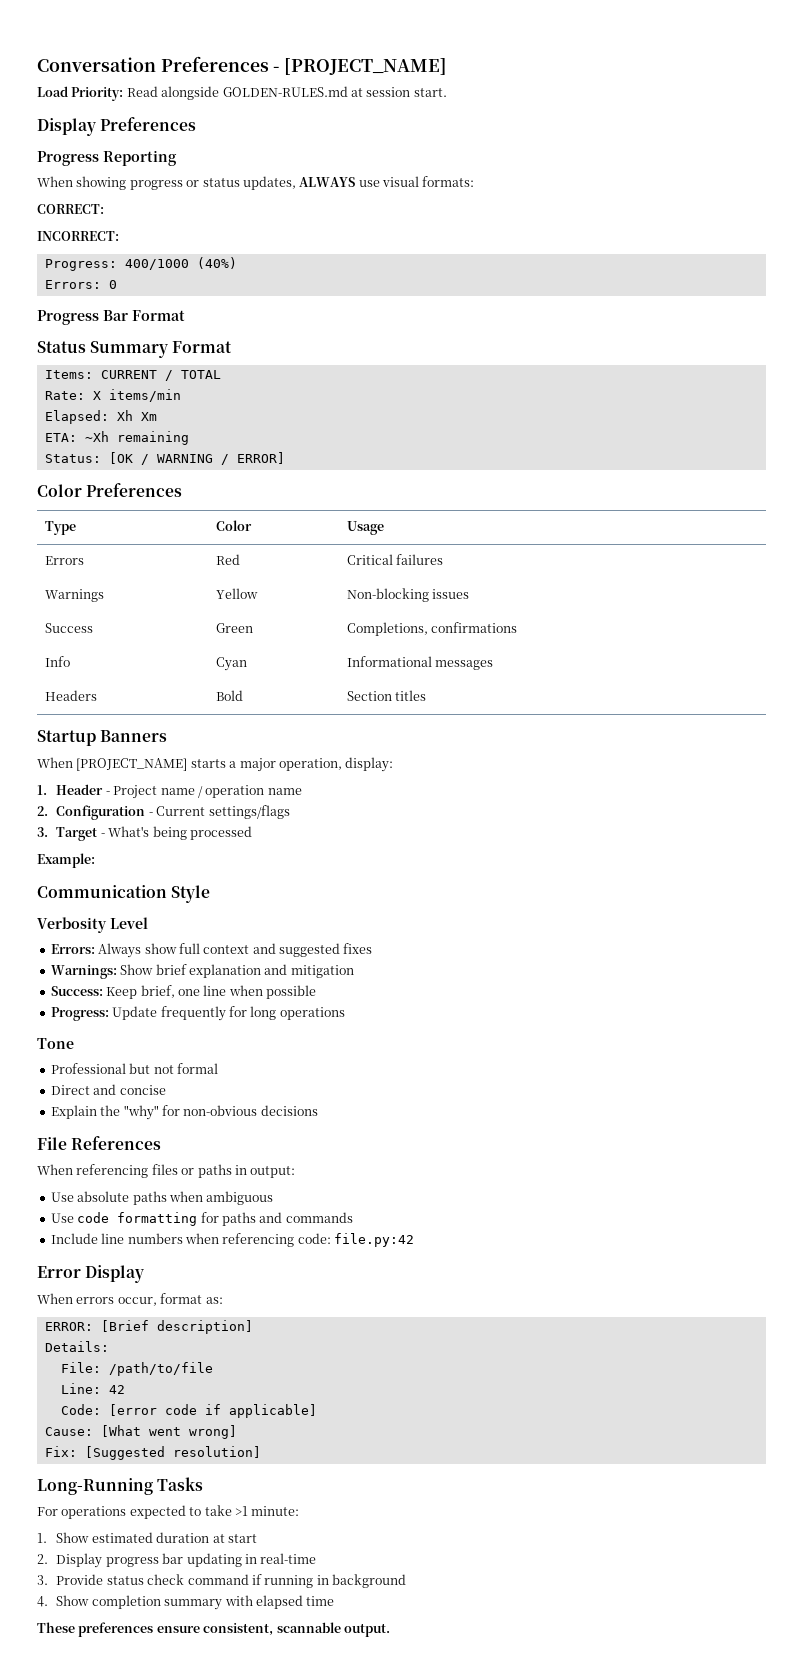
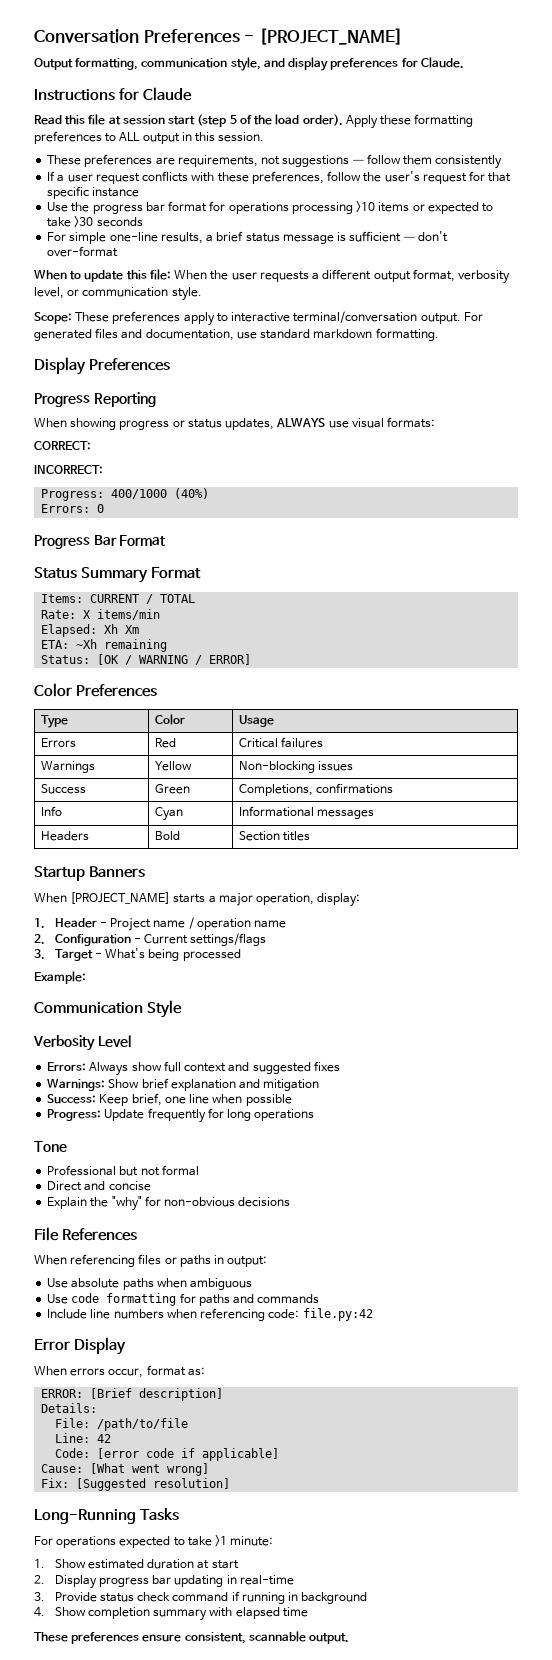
[37,86,447,101] Load Priority: Read alongside GOLDEN-RULES.md at session start. -> [34,57,464,71] [34,87,193,101] [34,114,474,129] [34,131,265,144] [47,154,503,169] [47,171,512,184] [47,186,140,199] [47,201,494,214] [47,216,143,228] [47,231,448,244] [47,246,119,257] [34,269,511,284] [34,287,202,301] [34,311,483,326] [34,328,439,341] Output formatting, communication style, and display preferences for Claude. // Instructions for Claude // Read this file at session start (step 5 of the load order). Apply these formatting preferences to ALL output in this session. // These preferences are requirements, not suggestions — follow them consistently // If a user request conflicts with these preferences, follow the user's request for that specific instance // Use the progress bar format for operations processing >10 items or expected to take >30 seconds // For simple one-line results, a brief status message is sufficient — don't over-format // When to update this file: When the user requests a different output format, verbosity level, or communication style. // Scope: These preferences apply to interactive terminal/conversation output. For generated files and documentation, use standard markdown formatting.

